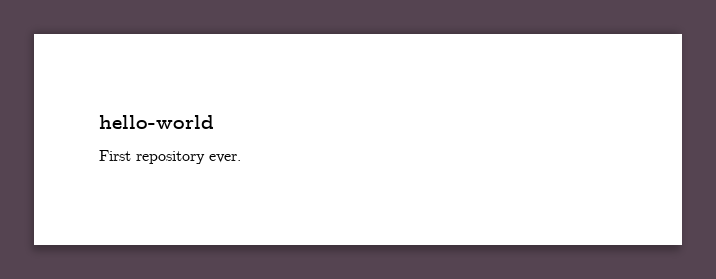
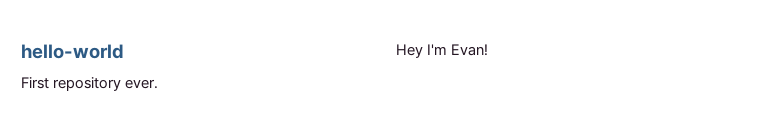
(241, 158) none -> [396,44,489,58] // Hey I'm Evan!

